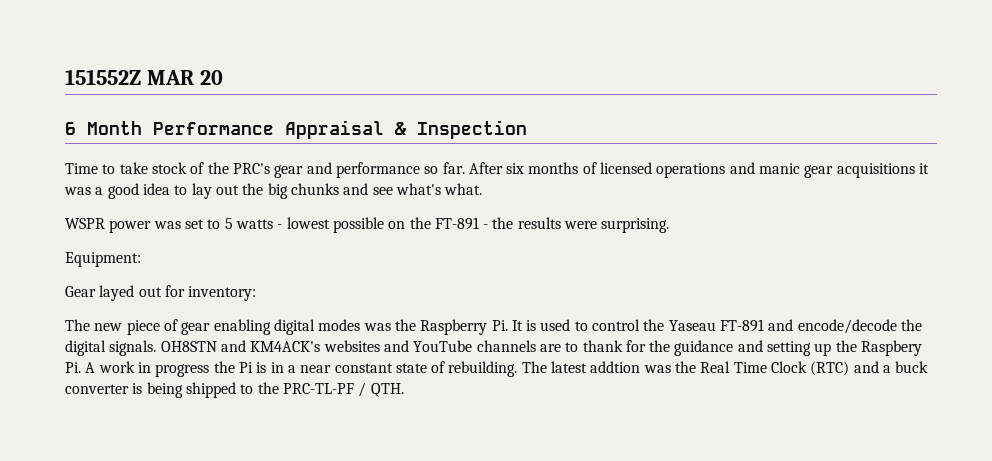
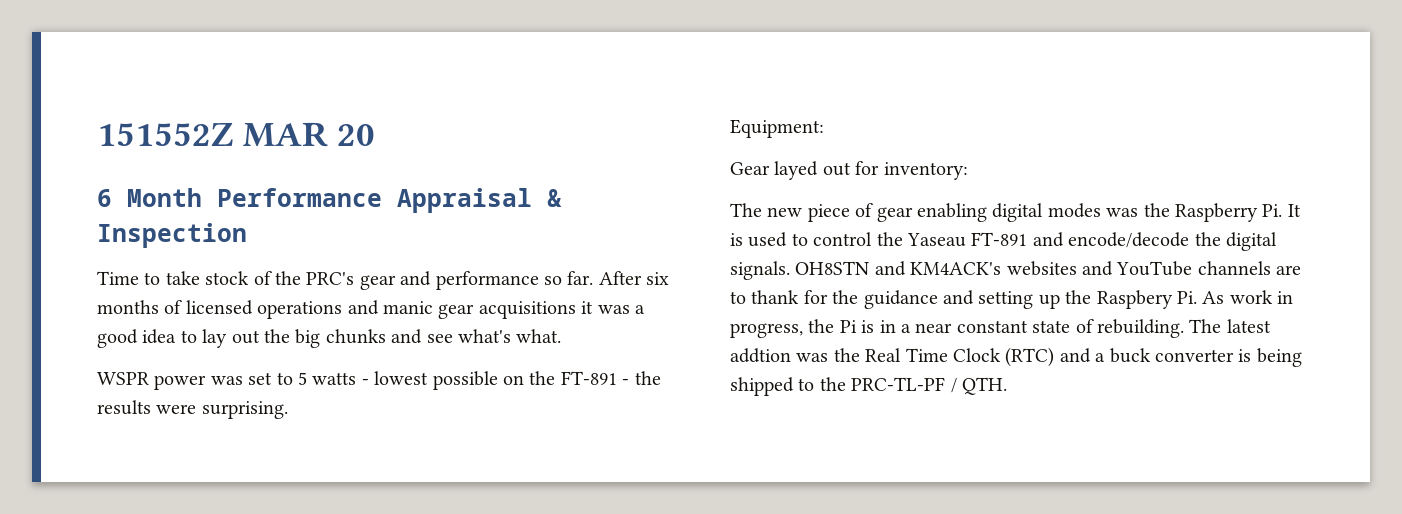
[85,362,96,373] A -> [1202,291,1225,304] As
[155,364,210,377] progress -> [730,323,803,338] progress,

